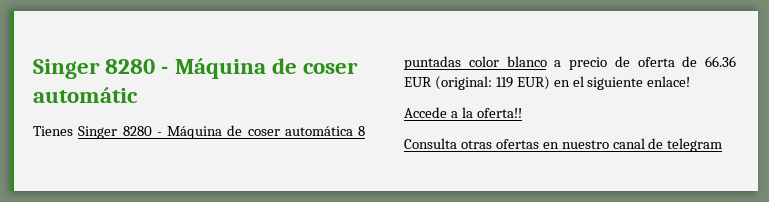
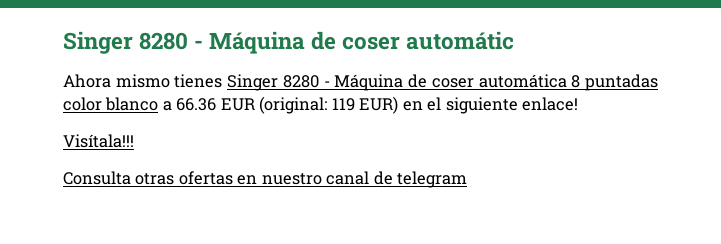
[33,126,73,136] Tienes -> [63,74,223,88] Ahora mismo tienes
[569,56,698,70] precio de oferta de -> (172, 106) none
[404,107,522,118] Accede a la oferta!! -> [63,134,134,148] Visítala!!!

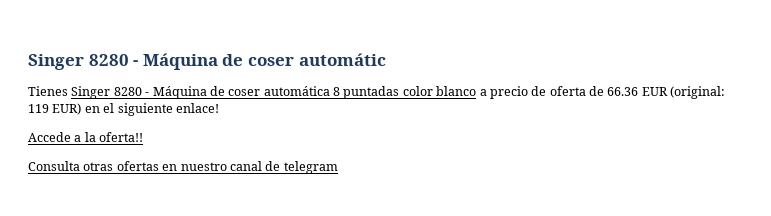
[63,74,223,88] Ahora mismo tienes -> [28,86,68,96] Tienes
(172, 106) none -> [489,86,604,99] precio de oferta de
[63,134,134,148] Visítala!!! -> [28,132,144,142] Accede a la oferta!!

